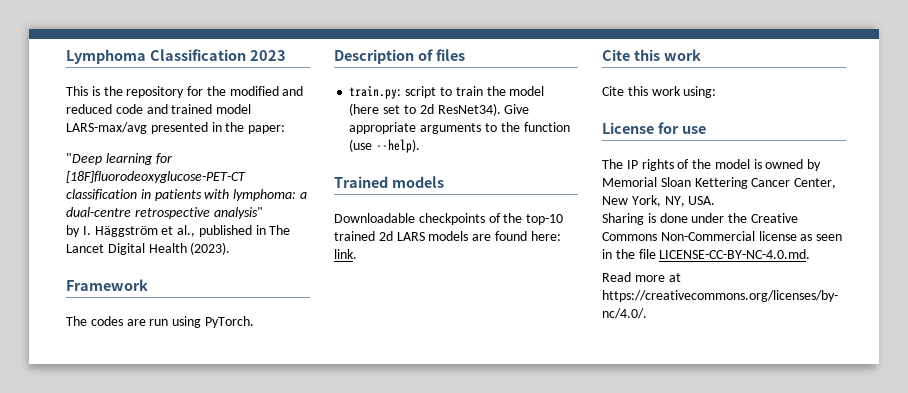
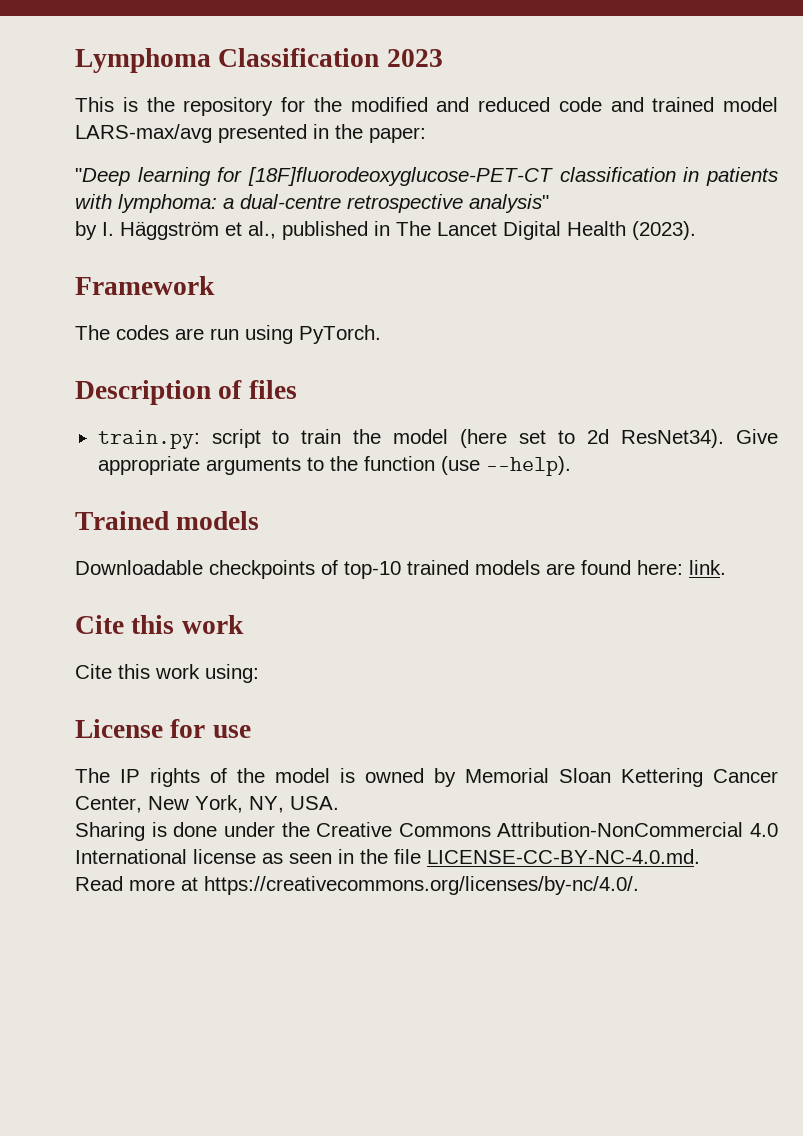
[503,213,523,223] the -> (338, 567) none
[378,231,425,241] 2d LARS -> (469, 567) none
[660,231,755,241] Non-Commercial -> [497,822,778,837] [75,849,187,864] Attribution-NonCommercial 4.0 International

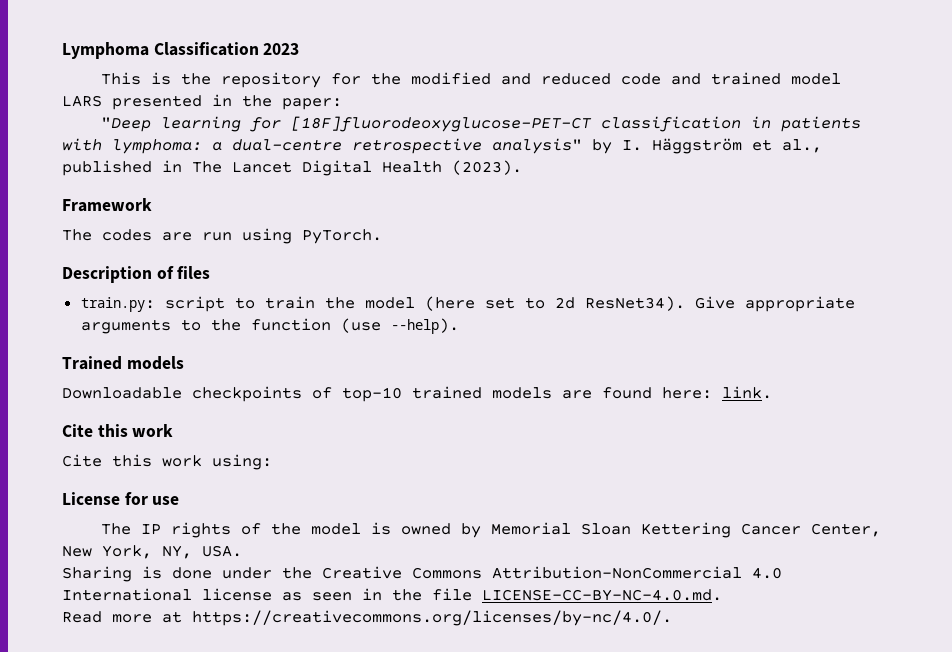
[75,124,212,143] LARS-max/avg -> [62,95,102,107] LARS
(549, 203) // -> (582, 146) none

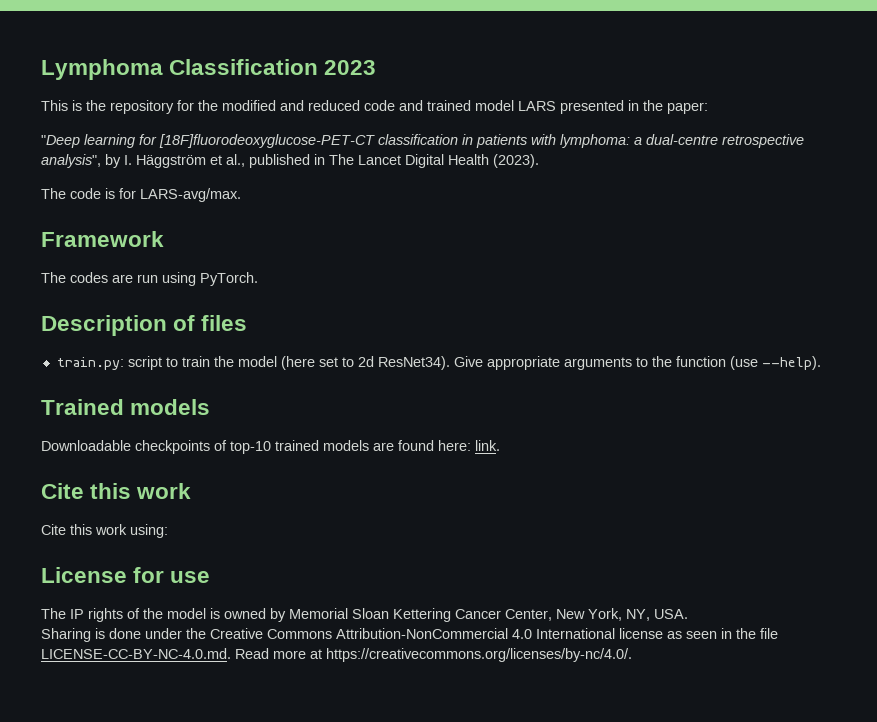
[492,138,582,154] analysis" -> [41,154,101,168] analysis",
(522, 167) none -> [41,188,241,202] // The code is for LARS-avg/max.
(722, 595) // -> (231, 653) none

